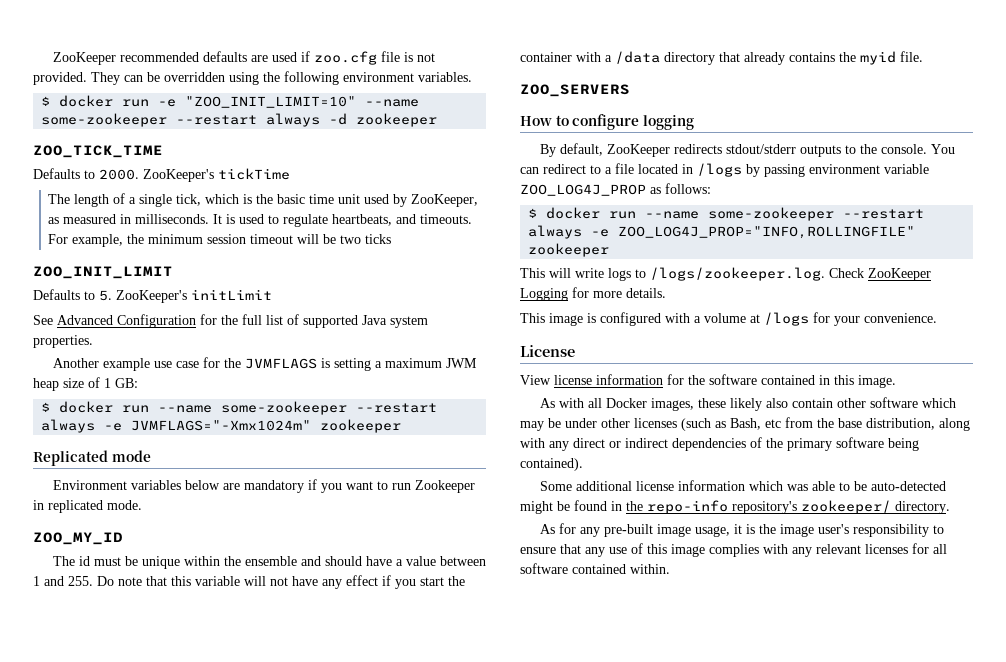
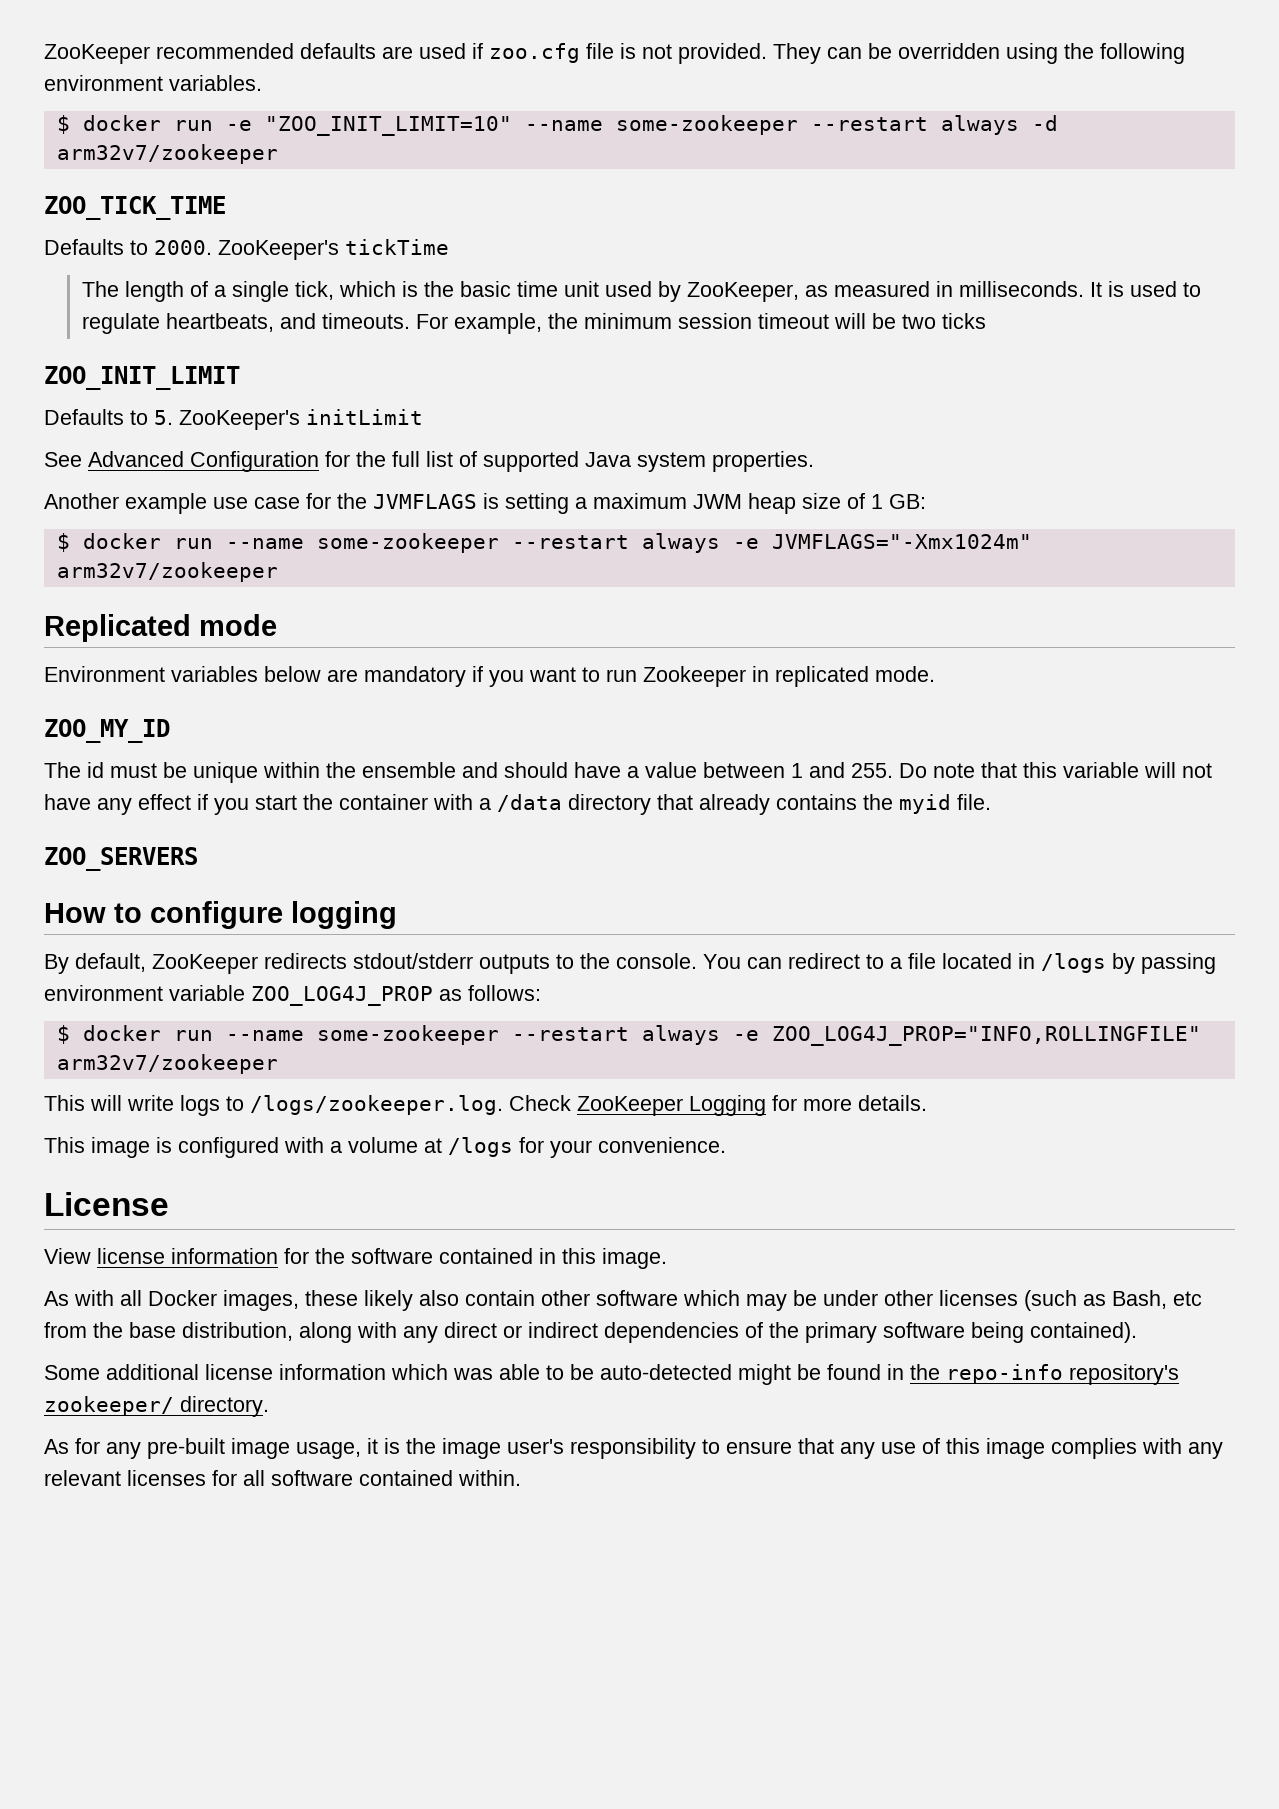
[356,113,438,127] zookeeper -> [56,144,278,164] arm32v7/zookeeper
[320,419,402,433] zookeeper -> [56,562,278,582] arm32v7/zookeeper
[528,243,610,257] zookeeper -> [56,1054,278,1074] arm32v7/zookeeper

